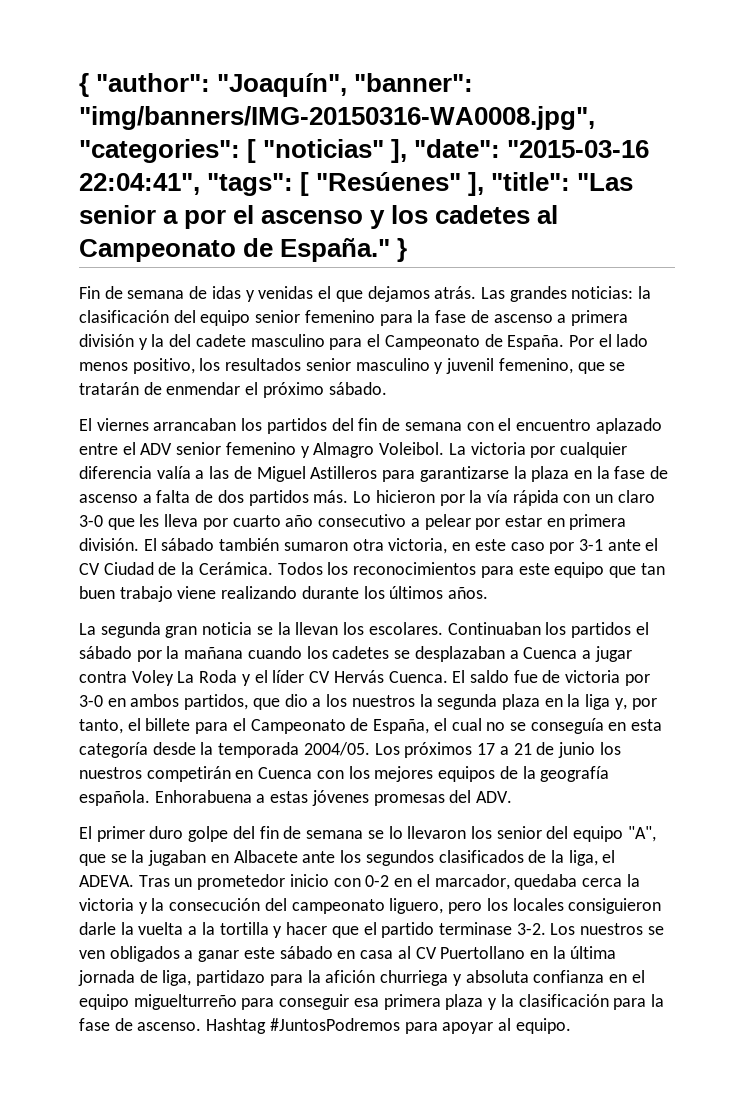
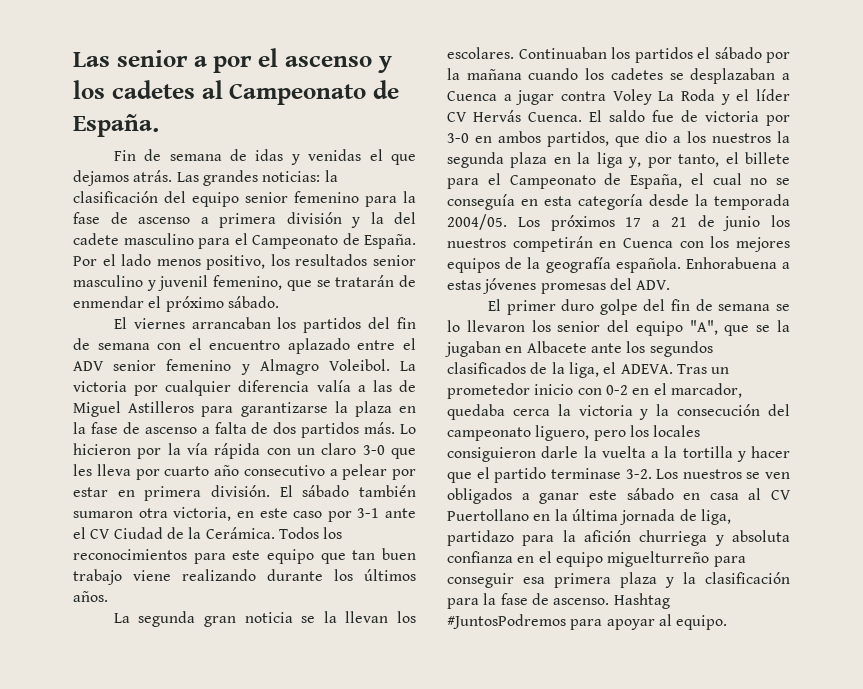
[79,73,474,97] [79,106,595,130] [79,139,650,163] [79,172,634,196] { "author": "Joaquín", "banner": "img/banners/IMG-20150316-WA0008.jpg", "categories": [ "noticias" ], "date": "2015-03-16 22:04:41", "tags": [ "Resúenes" ], "title": "Las -> [73,52,110,67] Las
[280,238,408,262] España." } -> [73,114,159,137] España.

